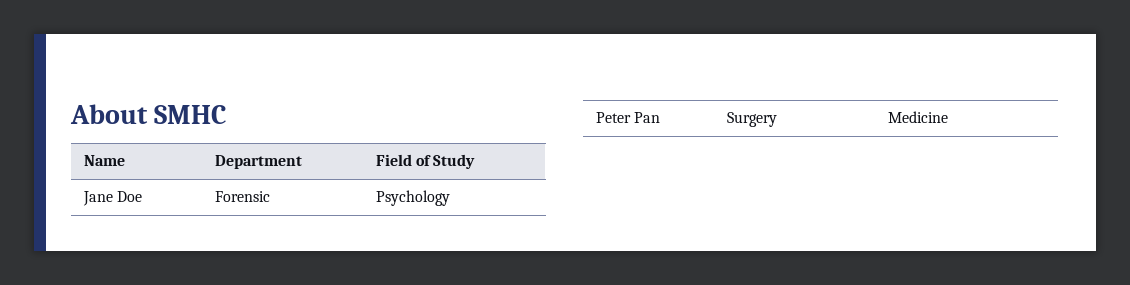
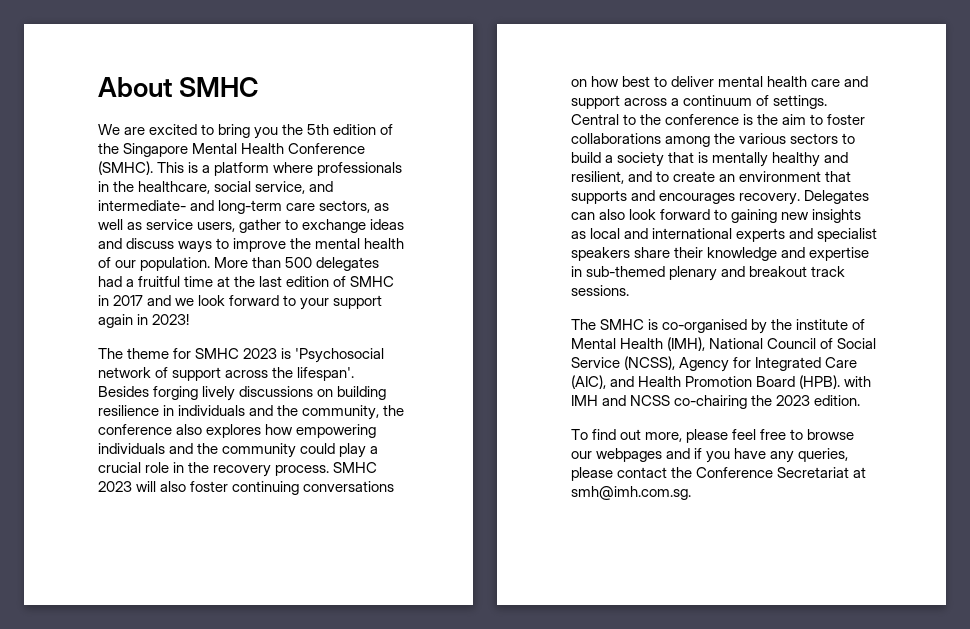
[83,155,125,166] [214,155,302,169] [375,154,476,169] [82,191,142,206] [214,191,270,202] [375,190,450,206] [595,112,660,123] [726,112,777,127] [887,111,948,123] // Name | Department | Field of Study // Jane Doe | Forensic | Psychology // Peter Pan | Surgery | Medicine -> [98,124,394,139] [98,143,366,157] [98,161,403,176] [98,181,334,194] [98,200,390,214] [98,219,405,233] [98,238,405,253] [98,257,380,271] [98,276,395,287] [98,295,383,310] [98,314,190,328] [98,348,385,363] [98,367,355,381] [98,386,387,401] [98,405,405,420] [98,424,377,438] [98,443,379,458] [98,462,378,477] [98,481,395,495] [571,76,869,87] [571,95,828,109] [571,114,866,125] [571,133,856,147] [571,152,849,167] [571,171,852,184] [571,190,870,205] [571,209,862,223] [571,228,878,242] [571,247,870,261] [571,266,846,281] [571,285,629,296] [571,319,866,334] [571,337,877,351] [571,356,858,372] [571,375,872,389] [571,395,861,409] [571,429,855,443] [571,448,849,463] [571,467,867,481] [571,486,691,500] // We are excited to bring you the 5th edition of the Singapore Mental Health Conference (SMHC). This is a platform where professionals in the healthcare, social service, and intermediate- and long-term care sectors, as well as service users, gather to exchange ideas and discuss ways to improve the mental health of our population. More than 500 delegates had a fruitful time at the last edition of SMHC in 2017 and we look forward to your support again in 2023! // The theme for SMHC 2023 is 'Psychosocial network of support across the lifespan'. Besides forging lively discussions on building resilience in individuals and the community, the conference also explores how empowering individuals and the community could play a crucial role in the recovery process. SMHC 2023 will also foster continuing conversations on how best to deliver mental health care and support across a continuum of settings. Central to the conference is the aim to foster collaborations among the various sectors to build a society that is mentally healthy and resilient, and to create an environment that supports and encourages recovery. Delegates can also look forward to gaining new insights as local and international experts and specialist speakers share their knowledge and expertise in sub-themed plenary and breakout track sessions. // The SMHC is co-organised by the institute of Mental Health (IMH), National Council of Social Service (NCSS), Agency for Integrated Care (AIC), and Health Promotion Board (HPB). with IMH and NCSS co-chairing the 2023 edition. // To find out more, please feel free to browse our webpages and if you have any queries, please contact the Conference Secretariat at smh@imh.com.sg.

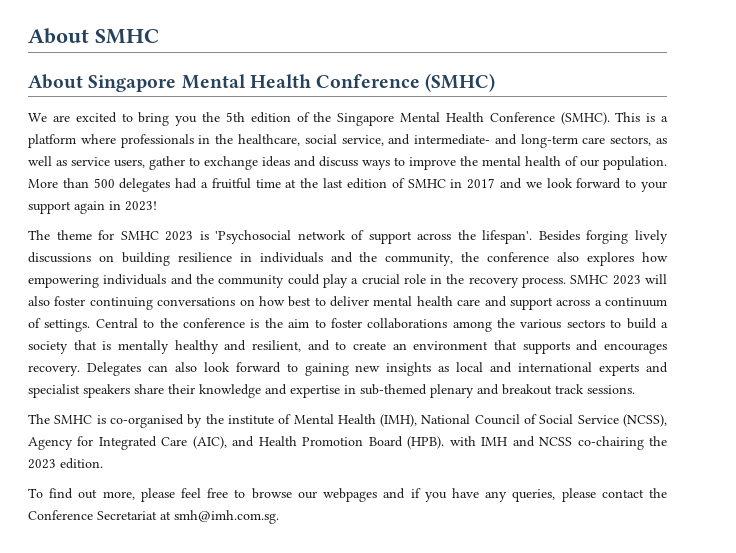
(260, 87) none -> [28,73,496,92] // About Singapore Mental Health Conference (SMHC)

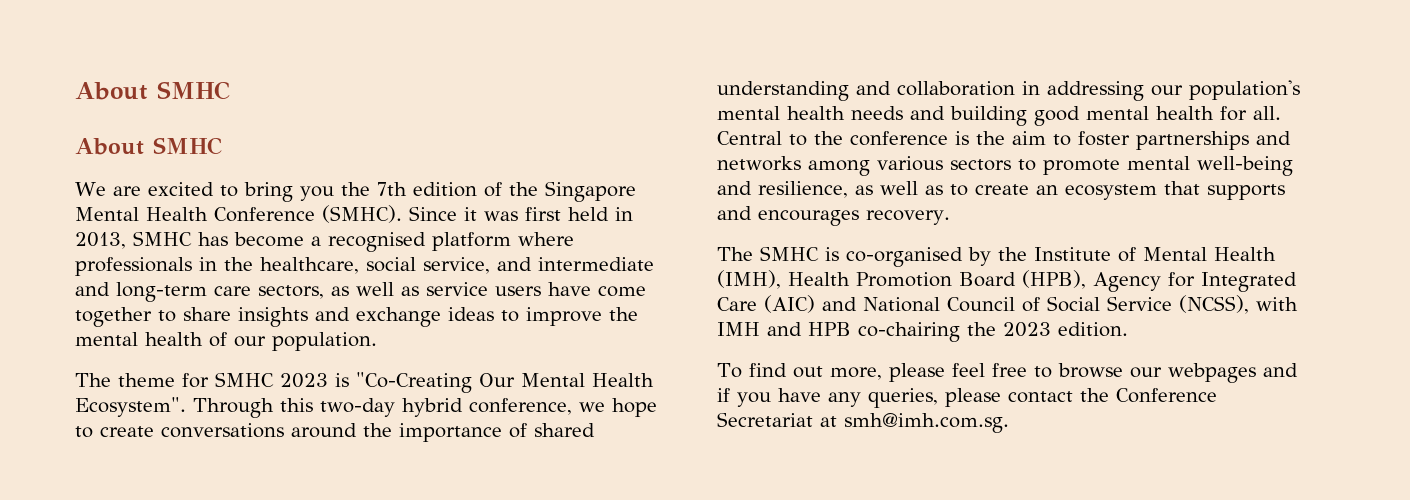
[88,73,496,92] Singapore Mental Health Conference (SMHC) -> [153,137,222,155] SMHC
[225,112,245,122] 5th -> [376,182,407,196] 7th
[615,112,668,122] This is a -> [409,206,633,221] [75,231,426,252] Since it was first held in 2013, SMHC has become a recognised
[414,134,491,145] intermediate- -> [538,257,654,271] intermediate
[114,156,390,170] users, gather to exchange ideas and discuss ways -> [495,282,646,297] [75,307,494,327] users have come together to share insights and exchange ideas
[28,178,667,192] [28,201,157,214] More than 500 delegates had a fruitful time at the last edition of SMHC in 2017 and we look forward to your support again in 2023! -> (377, 341) none
[215,230,669,244] [28,252,668,266] [28,274,667,288] [28,296,667,310] [28,318,91,332] 'Psychosocial network of support across the lifespan'. Besides forging lively discussions on building resilience in individuals and the community, the conference also explores how empowering individuals and the community could play a crucial role in the recovery process. SMHC 2023 will also foster continuing conversations on how best to deliver mental health care and support across a continuum of settings. -> [356,372,654,393] [75,397,657,418] [75,423,595,442] [717,80,1300,101] [717,106,1281,126] "Co-Creating Our Mental Health Ecosystem". Through this two-day hybrid conference, we hope to create conversations around the importance of shared understanding and collaboration in addressing our population's mental health needs and building good mental health for all.
[367,318,669,332] [28,340,330,354] collaborations among the various sectors to build a society that is mentally healthy and resilient, and -> [1136,131,1291,150] [717,156,1293,176] [717,181,943,198] partnerships and networks among various sectors to promote mental well-being and resilience, as well as
[413,341,489,350] environment -> [1065,184,1157,200] ecosystem
[86,362,668,376] [28,384,635,398] Delegates can also look forward to gaining new insights as local and international experts and specialist speakers share their knowledge and expertise in sub-themed plenary and breakout track sessions. -> (950, 217) none
[227,415,274,425] institute -> [1034,247,1111,261] Institute
(418, 420) none -> [788,270,1297,292] [717,295,857,313] Health Promotion Board (HPB), Agency for Integrated Care (AIC) and
[28,436,445,450] Agency for Integrated Care (AIC), and Health Promotion Board (HPB). -> (1249, 304) none
[539,437,573,446] NCSS -> [808,322,851,336] HPB

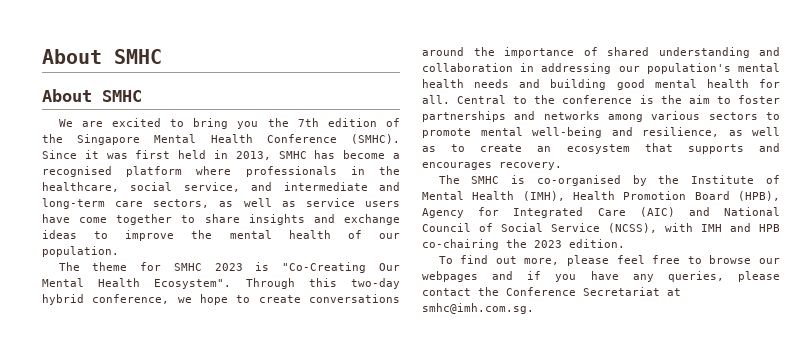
[844,413,1009,433] smh@imh.com.sg. -> [422,303,534,314] smhc@imh.com.sg.

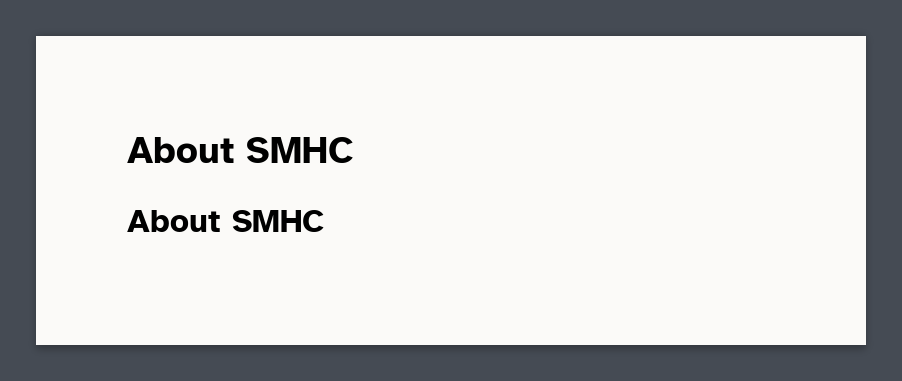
[58,118,400,129] [42,134,400,145] [42,150,401,160] [42,166,400,177] [42,182,400,192] [42,198,400,209] [42,214,400,225] [42,230,400,241] [42,246,119,257] [58,262,400,273] [42,278,400,289] [42,294,401,305] [422,47,780,58] [422,63,780,74] [422,79,780,90] [422,95,780,104] [422,111,780,122] [422,127,780,138] [422,143,780,154] [422,162,562,170] [438,175,780,186] [422,191,780,201] [422,207,780,218] [422,223,780,233] [422,239,625,250] [438,255,780,266] [422,271,780,282] [422,287,681,296] [422,303,534,314] // We are excited to bring you the 7th edition of the Singapore Mental Health Conference (SMHC). Since it was first held in 2013, SMHC has become a recognised platform where professionals in the healthcare, social service, and intermediate and long-term care sectors, as well as service users have come together to share insights and exchange ideas to improve the mental health of our population. // The theme for SMHC 2023 is "Co-Creating Our Mental Health Ecosystem". Through this two-day hybrid conference, we hope to create conversations around the importance of shared understanding and collaboration in addressing our population's mental health needs and building good mental health for all. Central to the conference is the aim to foster partnerships and networks among various sectors to promote mental well-being and resilience, as well as to create an ecosystem that supports and encourages recovery. // The SMHC is co-organised by the Institute of Mental Health (IMH), Health Promotion Board (HPB), Agency for Integrated Care (AIC) and National Council of Social Service (NCSS), with IMH and HPB co-chairing the 2023 edition. // To find out more, please feel free to browse our webpages and if you have any queries, please contact the Conference Secretariat at smhc@imh.com.sg. -> (324, 221) none

